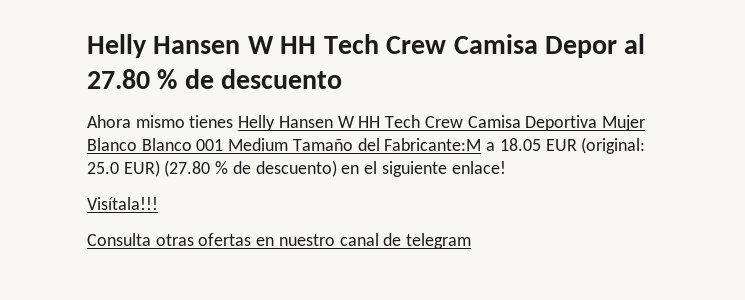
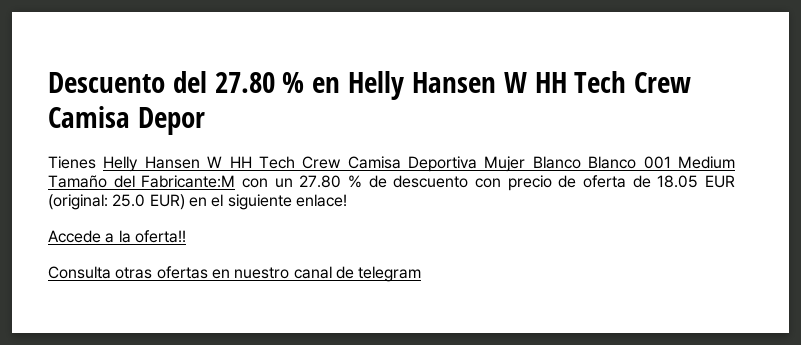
(87, 46) none -> [48,71,341,93] Descuento del 27.80 % en
[624,34,646,54] [87,69,343,89] [87,115,234,128] al 27.80 % de descuento // Ahora mismo tienes -> [48,156,96,169] // Tienes
[486,142,496,151] a -> [242,175,651,191] con un 27.80 % de descuento con precio de oferta de
[164,160,337,177] (27.80 % de descuento) -> (185, 202) none
[87,197,158,210] Visítala!!! -> [48,230,186,243] Accede a la oferta!!

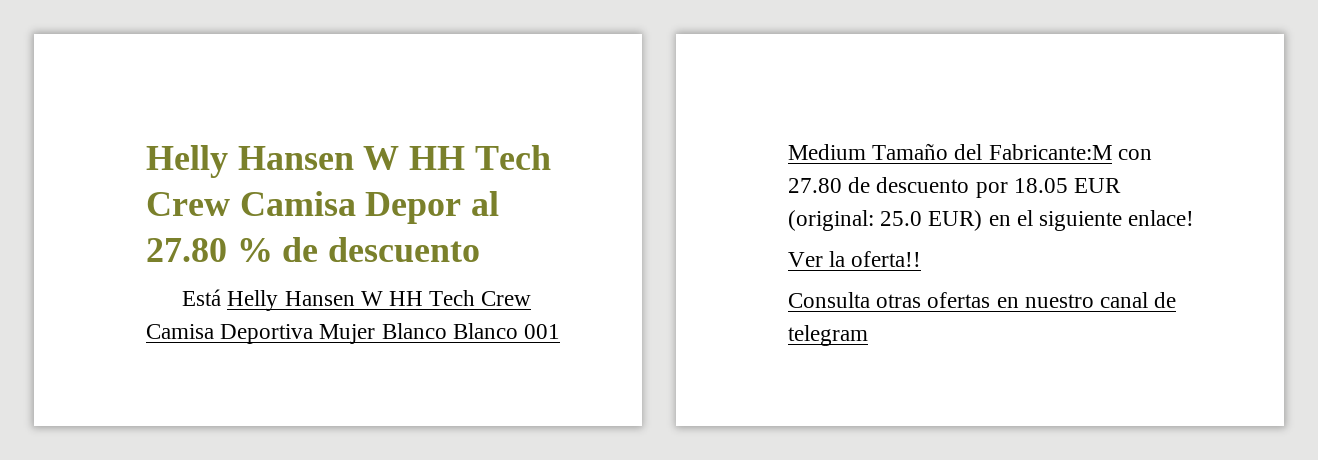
[48,71,341,93] Descuento del 27.80 % en -> (146, 161) none
[48,156,96,169] // Tienes -> [471,191,500,216] [146,237,481,262] [182,289,222,306] al 27.80 % de descuento // Está
[274,175,651,191] un 27.80 % de descuento con precio de oferta de -> [788,177,1008,198] 27.80 de descuento por
[48,230,115,243] Accede a -> [788,252,823,267] Ver

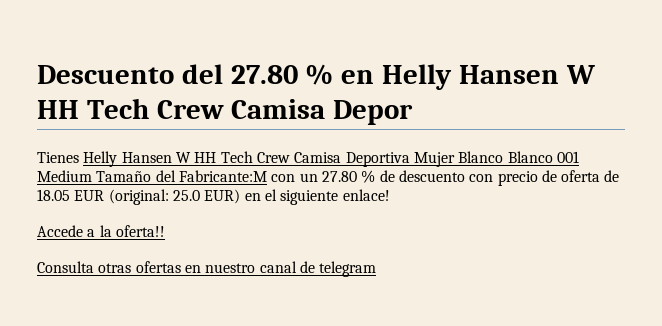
(146, 161) none -> [37,64,375,85] Descuento del 27.80 % en
[471,191,500,216] [146,237,481,262] [182,289,222,306] al 27.80 % de descuento // Está -> [37,152,79,163] // Tienes
[788,177,1008,198] 27.80 de descuento por -> [299,170,620,186] un 27.80 % de descuento con precio de oferta de
[788,252,823,267] Ver -> [37,225,96,237] Accede a

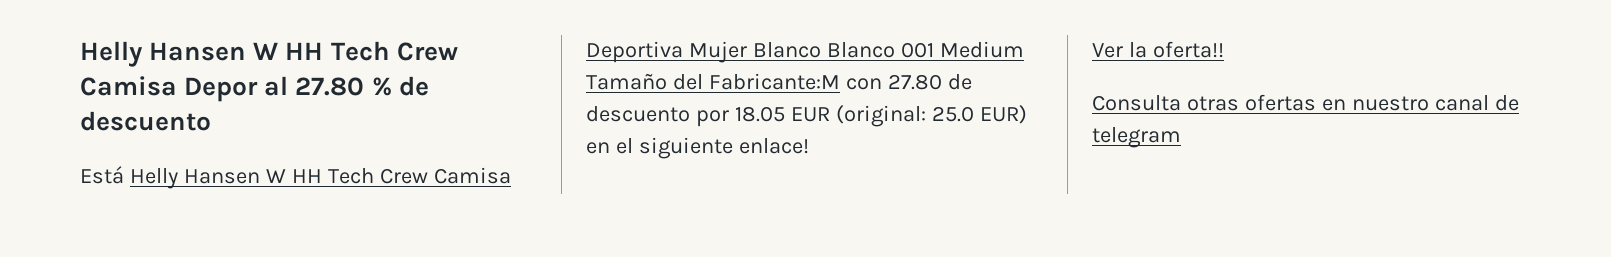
[37,64,375,85] Descuento del 27.80 % en -> (80, 54) none
[37,152,79,163] // Tienes -> [264,76,429,96] [80,111,211,131] [80,166,124,184] al 27.80 % de descuento // Está
[299,170,620,186] un 27.80 % de descuento con precio de oferta de -> [887,74,972,90] [586,106,729,127] 27.80 de descuento por
[37,225,96,237] Accede a -> [1092,43,1123,58] Ver

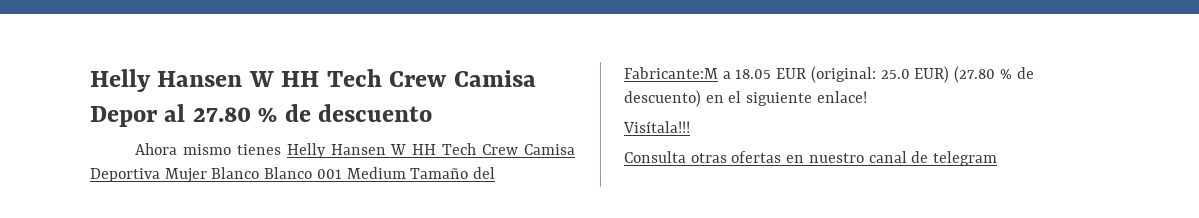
[80,166,124,184] Está -> [135,143,281,155] Ahora mismo tienes
[845,74,972,90] [586,106,729,127] con 27.80 de descuento por -> [722,71,731,79] a
(1027, 114) none -> [954,66,1034,83] [624,90,701,107] (27.80 % de descuento)
[1092,41,1224,58] Ver la oferta!! -> [623,121,690,133] Visítala!!!

